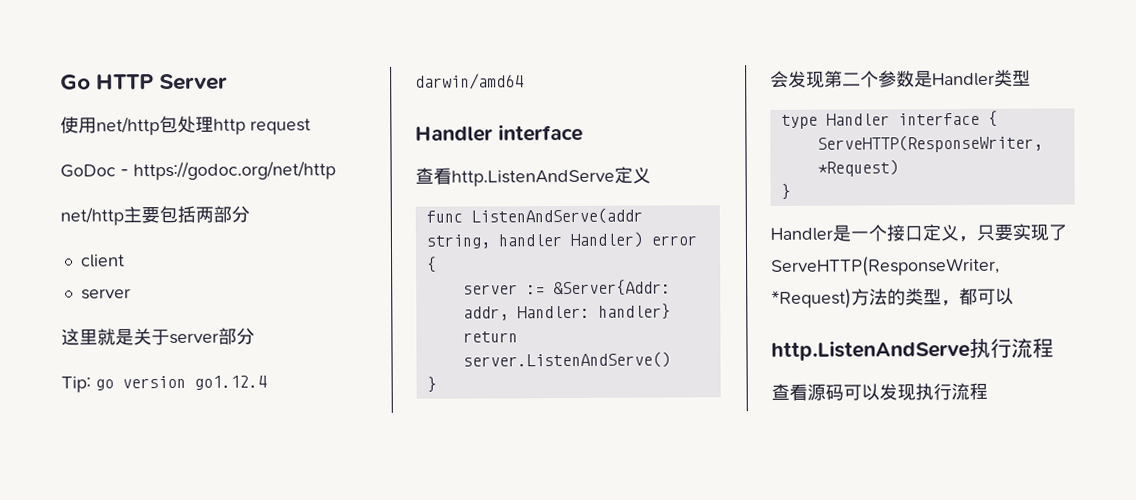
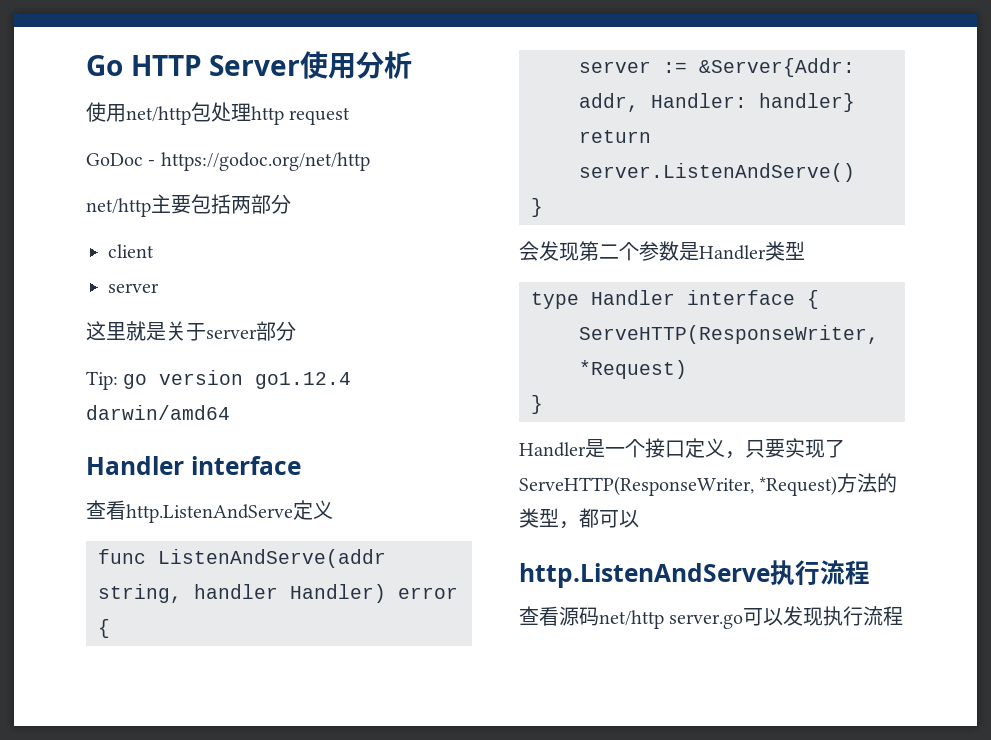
(229, 82) none -> [300,51,413,79] 使用分析
(844, 392) none -> [599,610,744,629] net/http server.go

